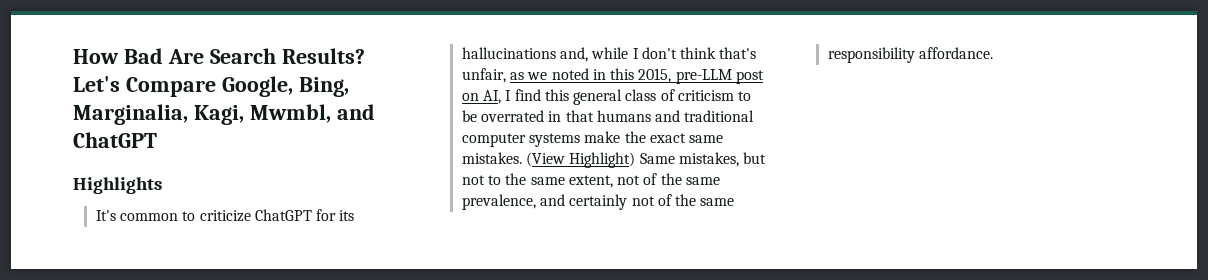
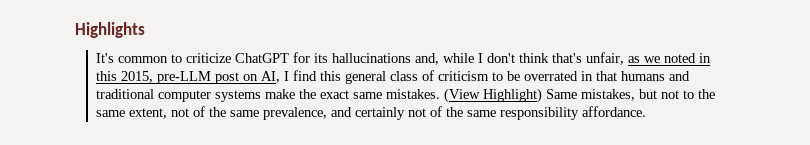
[73,48,365,64] [73,76,349,97] [73,104,375,125] [73,132,157,148] How Bad Are Search Results? Let's Compare Google, Bing, Marginalia, Kagi, Mwmbl, and ChatGPT // -> (75, 30) none

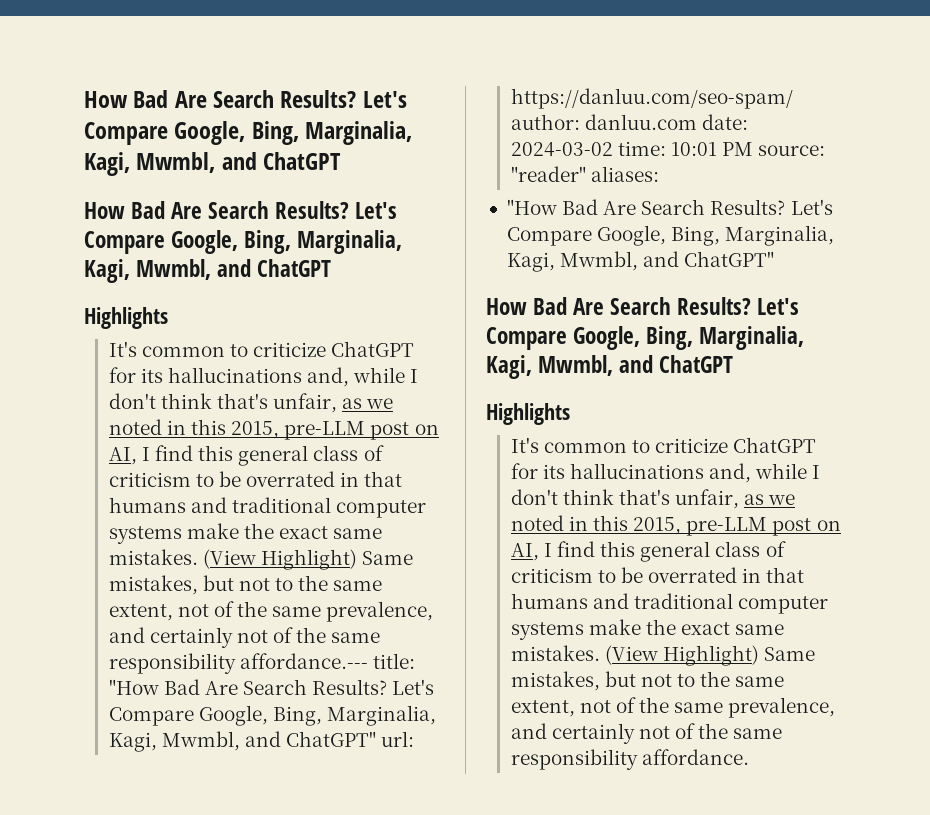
(75, 30) none -> [84,90,407,108] [84,121,413,145] [84,152,342,176] [84,201,398,219] [84,230,403,254] [84,259,332,283] [84,307,168,329] [108,341,415,357] [108,367,419,387] [108,393,394,413] [108,419,439,440] [108,445,384,466] [108,471,403,487] [108,497,427,518] [108,523,383,544] [108,549,414,570] [108,575,383,595] [108,601,434,622] [108,627,381,648] [108,653,415,674] [108,679,435,695] [108,705,437,726] [108,731,415,752] [510,88,793,109] [510,114,748,130] [510,141,826,157] [510,166,659,182] [506,199,833,215] [506,225,835,246] [506,251,775,272] [486,297,800,315] [486,326,805,350] [486,355,734,379] How Bad Are Search Results? Let's Compare Google, Bing, Marginalia, Kagi, Mwmbl, and ChatGPT // How Bad Are Search Results? Let's Compare Google, Bing, Marginalia, Kagi, Mwmbl, and ChatGPT // Highlights // It's common to criticize ChatGPT for its hallucinations and, while I don't think that's unfair, as we noted in this 2015, pre-LLM post on AI, I find this general class of criticism to be overrated in that humans and traditional computer systems make the exact same mistakes. (View Highlight) Same mistakes, but not to the same extent, not of the same prevalence, and certainly not of the same responsibility affordance.--- title: "How Bad Are Search Results? Let's Compare Google, Bing, Marginalia, Kagi, Mwmbl, and ChatGPT" url: https://danluu.com/seo-spam/ author: danluu.com date: 2024-03-02 time: 10:01 PM source: "reader" aliases: // "How Bad Are Search Results? Let's Compare Google, Bing, Marginalia, Kagi, Mwmbl, and ChatGPT" // How Bad Are Search Results? Let's Compare Google, Bing, Marginalia, Kagi, Mwmbl, and ChatGPT //

